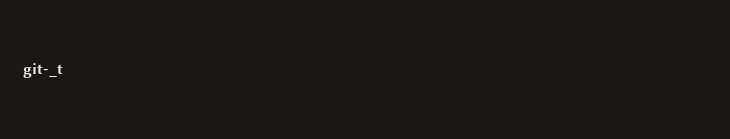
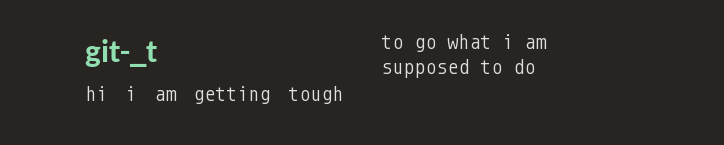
(63, 70) none -> [85,86,343,104] [381,34,547,52] [381,59,535,78] // hi i am getting tough to go what i am supposed to do

